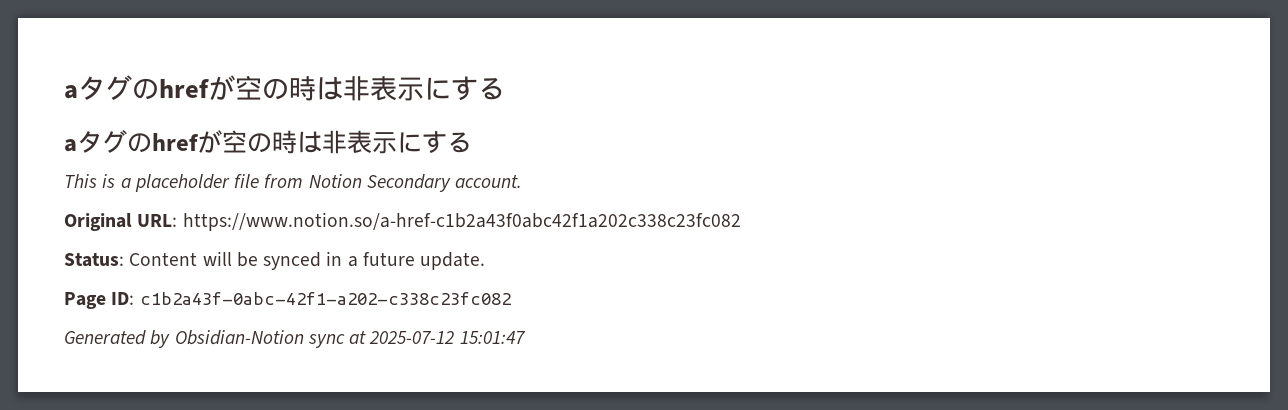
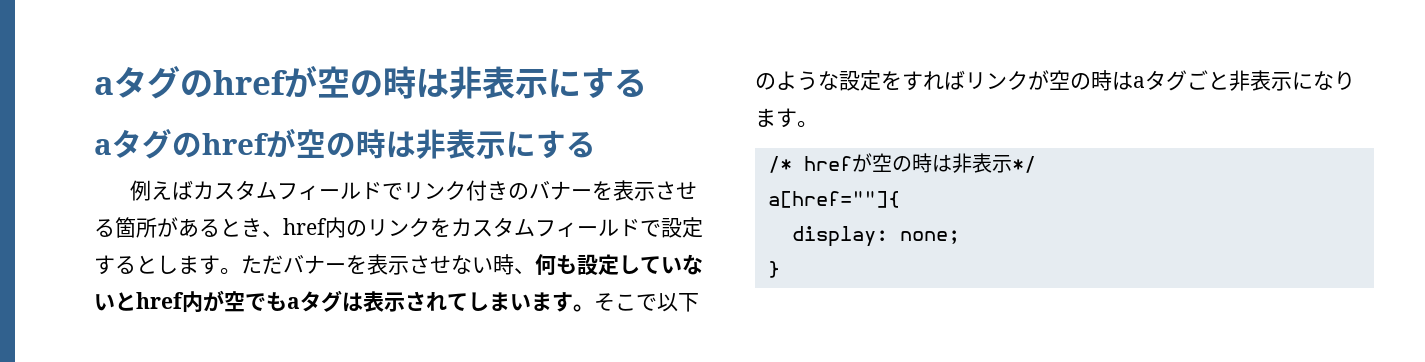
[64,174,523,192] [64,212,741,231] [64,251,486,270] [64,292,511,309] [64,330,526,348] This is a placeholder file from Notion Secondary account. // Original URL: https://www.notion.so/a-href-c1b2a43f0abc42f1a202c338c23fc082 // Status: Content will be synced in a future update. // Page ID: c1b2a43f-0abc-42f1-a202-c338c23fc082 // Generated by Obsidian-Notion sync at 2025-07-12 15:01:47 -> [129,180,697,201] [94,217,703,238] [94,254,703,276] [94,290,699,313] [755,70,1355,91] [755,108,818,128] [767,153,1036,173] [767,191,900,208] [791,226,960,247] [767,261,780,278] 例えばカスタムフィールドでリンク付きのバナーを表示させる箇所があるとき、href内のリンクをカスタムフィールドで設定するとします。ただバナーを表示させない時、何も設定していないとhref内が空でもaタグは表示されてしまいます。そこで以下のような設定をすればリンクが空の時はaタグごと非表示になります。 // /* hrefが空の時は非表示*/ // a[href=""]{ // display: none; // }

